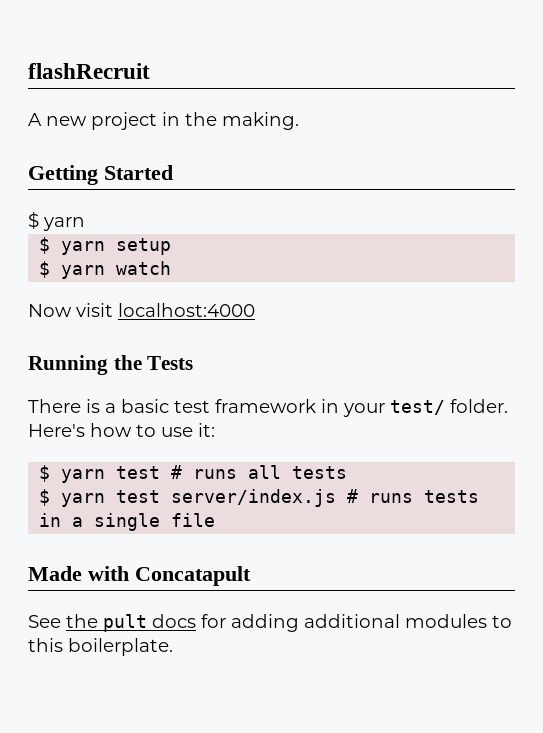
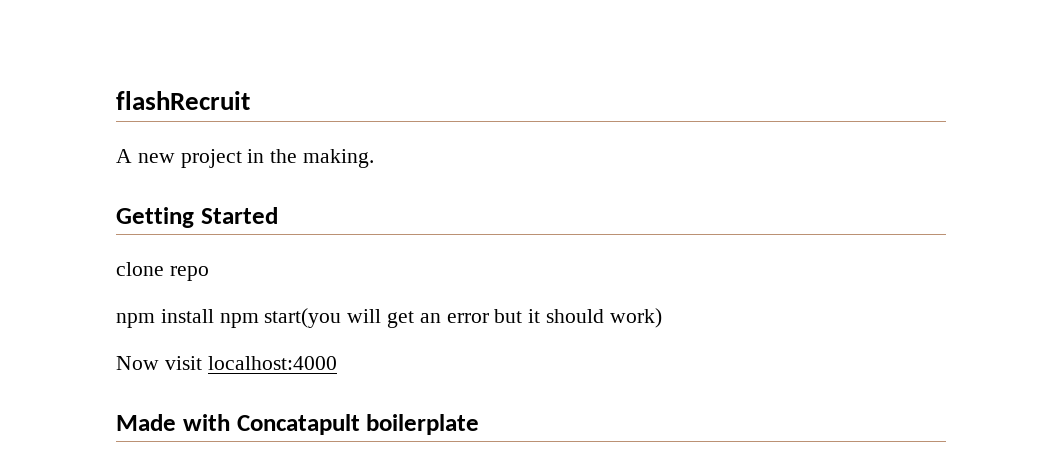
[28,211,85,231] [39,237,172,255] [39,261,172,279] [28,303,255,317] [28,355,194,375] [28,399,508,417] [28,423,215,437] [39,465,348,483] [39,489,480,507] [39,513,216,531] [28,566,251,586] [28,614,512,632] [28,638,173,656] $ yarn // $ yarn setup // $ yarn watch // Now visit localhost:4000 // Running the Tests // There is a basic test framework in your test/ folder. Here's how to use it: // $ yarn test # runs all tests // $ yarn test server/index.js # runs tests in a single file // Made with Concatapult // See the pult docs for adding additional modules to this boilerplate. -> [116,262,209,281] [116,308,662,328] [116,356,337,370] [116,414,480,435] clone repo // npm install npm start(you will get an error but it should work) // Now visit localhost:4000 // Made with Concatapult boilerplate

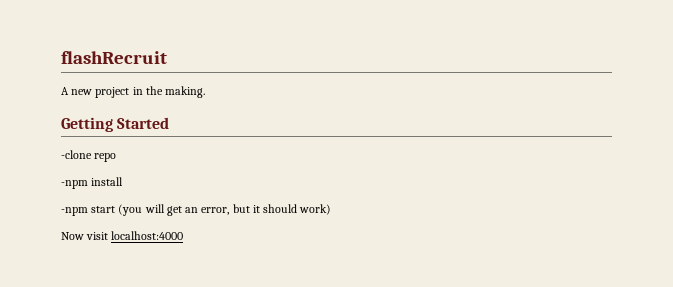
[116,262,164,276] clone -> [61,150,92,159] -clone
[116,313,155,328] npm -> [61,180,88,189] -npm
[219,308,342,328] npm start(you -> [61,204,143,216] // -npm start (you
[446,313,489,323] error -> [201,207,230,215] error,
[116,414,480,435] // Made with Concatapult boilerplate -> (184, 235) none

